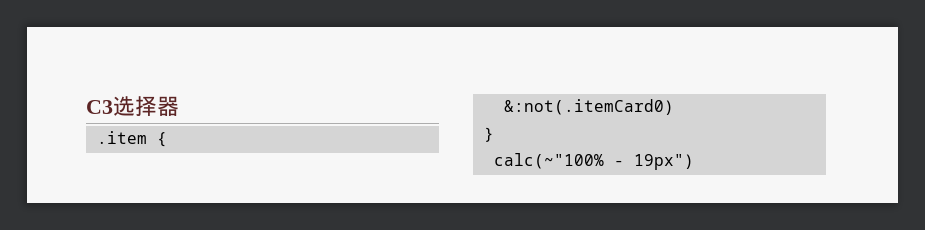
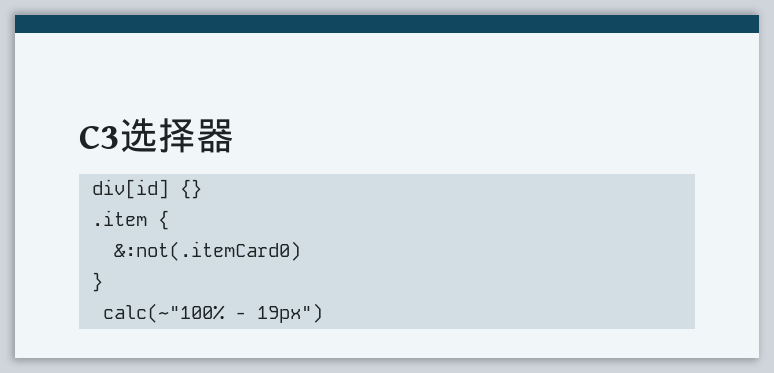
(179, 106) none -> [91,179,202,199] // div[id] {}

